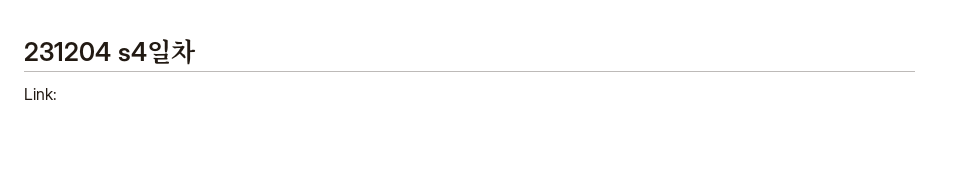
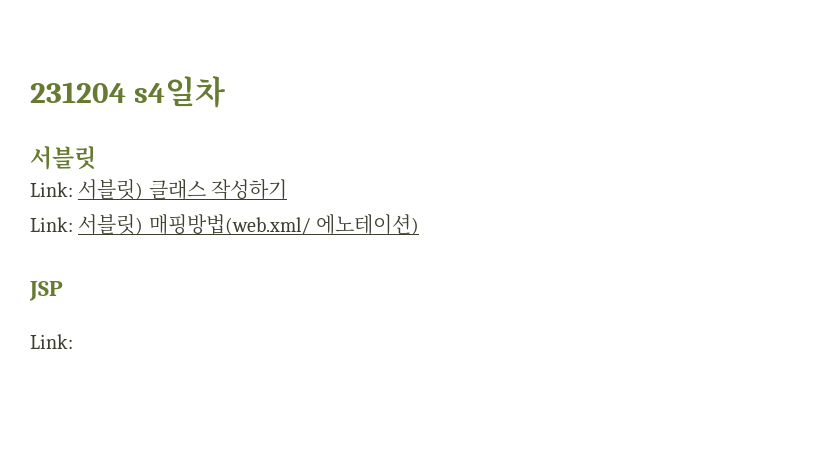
(196, 52) none -> [30,146,96,170] [30,179,288,200] [30,214,420,235] [29,281,63,301] // 서블릿 // Link: 서블릿) 클래스 작성하기 // Link: 서블릿) 매핑방법(web.xml/ 에노테이션) // JSP

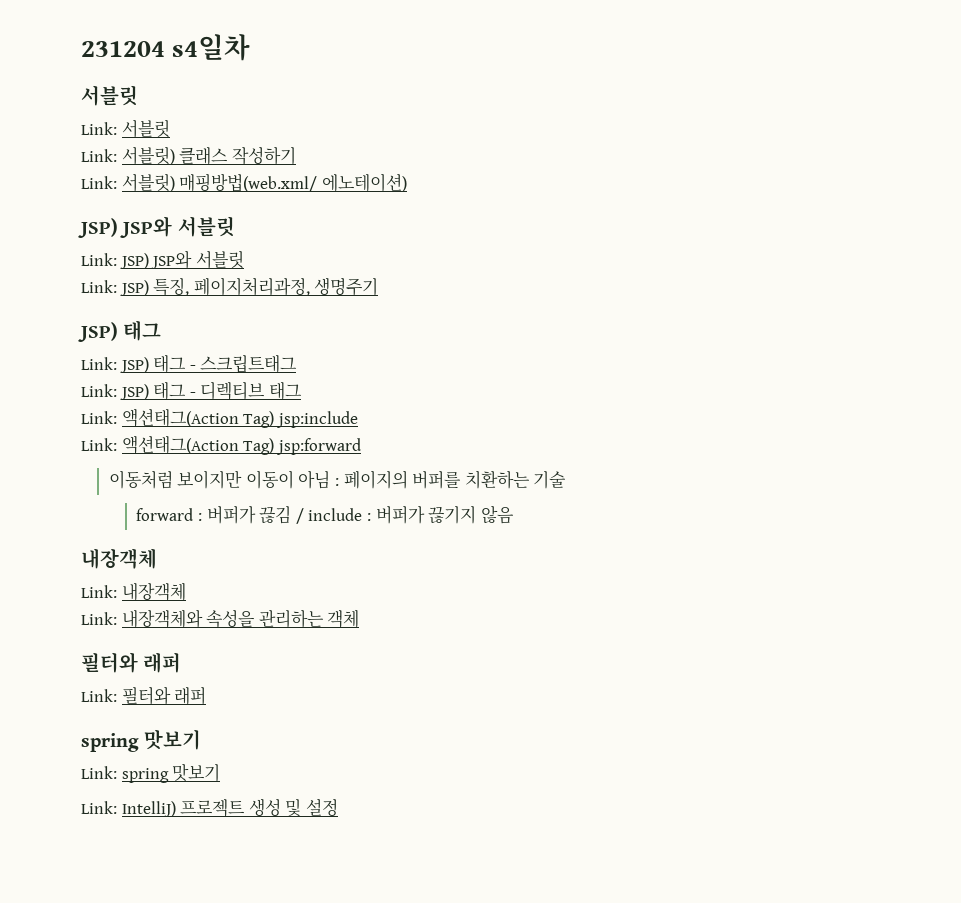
(96, 158) none -> [81,119,170,138] // Link: 서블릿
[29,281,63,301] [30,334,73,349] JSP // Link: -> [78,216,235,238] [81,250,244,269] [81,277,379,296] [78,320,162,342] [81,354,298,373] [81,381,302,400] [81,408,358,428] [81,435,361,455] [108,470,567,489] [136,505,514,524] [81,548,157,569] [81,582,186,601] [81,609,360,628] [81,652,182,673] [81,686,207,705] [81,729,202,752] [81,763,221,783] [81,798,338,817] JSP) JSP와 서블릿 // Link: JSP) JSP와 서블릿 // Link: JSP) 특징, 페이지처리과정, 생명주기 // JSP) 태그 // Link: JSP) 태그 - 스크립트태그 // Link: JSP) 태그 - 디렉티브 태그 // Link: 액션태그(Action Tag) jsp:include // Link: 액션태그(Action Tag) jsp:forward // 이동처럼 보이지만 이동이 아님 : 페이지의 버퍼를 치환하는 기술 // forward : 버퍼가 끊김 / include : 버퍼가 끊기지 않음 // 내장객체 // Link: 내장객체 // Link: 내장객체와 속성을 관리하는 객체 // 필터와 래퍼 // Link: 필터와 래퍼 // spring 맛보기 // Link: spring 맛보기 // Link: IntelliJ) 프로젝트 생성 및 설정

